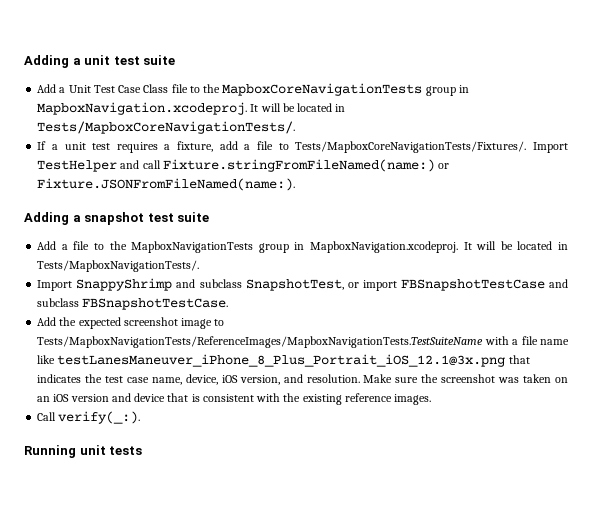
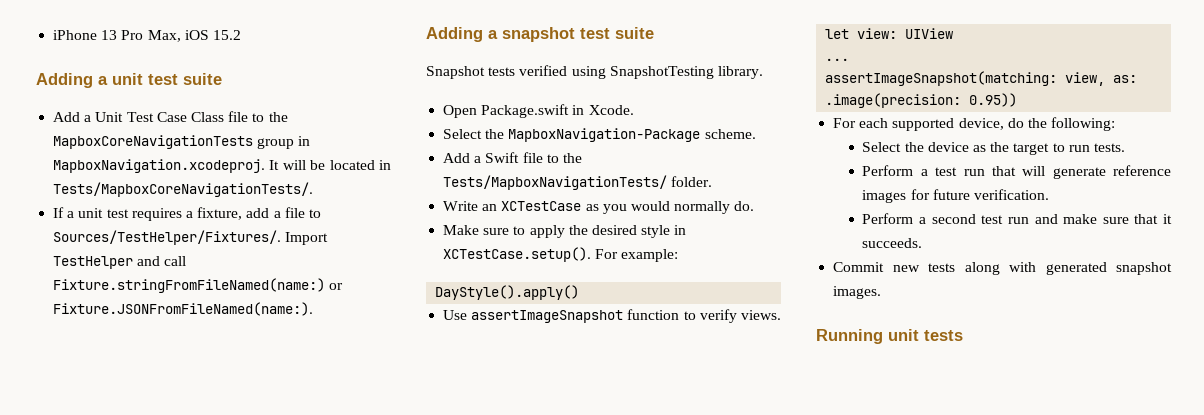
(24, 61) none -> [53,30,241,42] iPhone 13 Pro Max, iOS 15.2 //
[295,141,527,153] Tests/MapboxCoreNavigationTests/Fixtures/. -> [53,230,282,245] Sources/TestHelper/Fixtures/.
[37,241,569,253] [37,260,200,272] [37,278,569,291] [37,298,229,310] [37,317,225,329] [37,336,569,348] [37,354,530,367] [37,374,568,385] [37,393,392,405] // Add a file to the MapboxNavigationTests group in MapboxNavigation.xcodeproj. It will be located in Tests/MapboxNavigationTests/. // Import SnappyShrimp and subclass SnapshotTest, or import FBSnapshotTestCase and subclass FBSnapshotTestCase. // Add the expected screenshot image to Tests/MapboxNavigationTests/ReferenceImages/MapboxNavigationTests.TestSuiteName with a file name like testLanesManeuver_iPhone_8_Plus_Portrait_iOS_12.1@3x.png that indicates the test case name, device, iOS version, and resolution. Make sure the screenshot was taken on an iOS version and device that is consistent with the existing reference -> [426,65,763,79] [443,104,634,118] [443,128,756,142] [443,152,582,163] [443,175,713,190] [443,201,755,214] [443,225,687,238] [443,247,679,262] [435,285,580,300] [443,309,781,323] [825,28,954,39] [825,58,850,61] [825,71,1138,86] [825,93,1018,108] [833,117,1116,131] [862,142,1125,155] [862,165,1171,179] [862,189,1050,203] [862,213,1172,224] [862,238,923,248] [833,262,1172,275] // Snapshot tests verified using SnapshotTesting library. // Open Package.swift in Xcode. // Select the MapboxNavigation-Package scheme. // Add a Swift file to the Tests/MapboxNavigationTests/ folder. // Write an XCTestCase as you would normally do. // Make sure to apply the desired style in XCTestCase.setup(). For example: // DayStyle().apply() // Use assertImageSnapshot function to verify views. // let view: UIView // ... // assertImageSnapshot(matching: view, as: .image(precision: 0.95)) // For each supported device, do the following: // Select the device as the target to run tests. // Perform a test run that will generate reference images for future verification. // Perform a second test run and make sure that it succeeds. // Commit new tests along with generated snapshot
[37,411,141,424] // Call verify(_:). -> (882, 292) none

